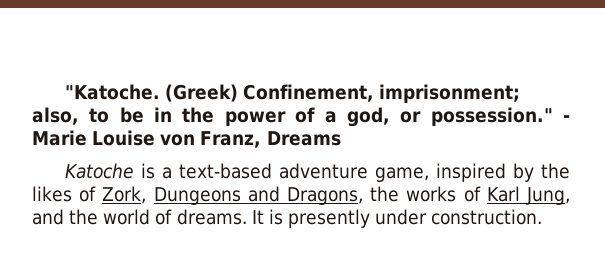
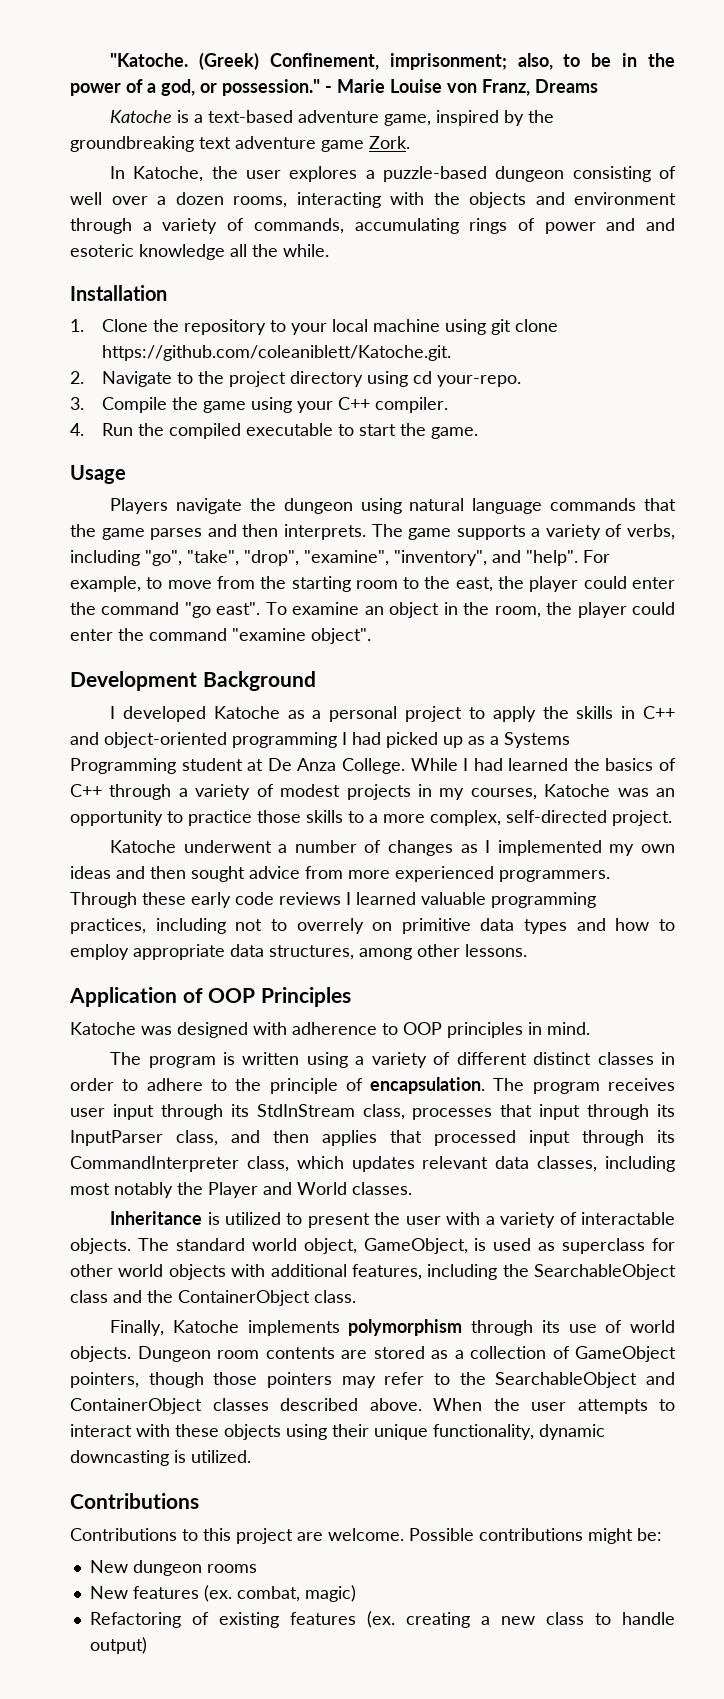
[32,186,571,205] [32,209,543,228] likes of Zork, Dungeons and Dragons, the works of Karl Jung, and the world of dreams. It is presently under construction. -> [70,136,410,152] [110,166,676,182] [70,192,676,208] [70,218,675,234] [70,244,329,260] [70,285,167,301] [70,319,558,335] [101,345,451,361] [70,371,521,387] [70,397,448,413] [70,423,478,439] [70,465,126,484] [110,498,676,514] [70,524,675,540] [70,550,610,566] [70,576,675,592] [70,602,675,618] [70,628,371,644] [70,671,316,691] [110,706,675,722] [70,732,570,748] [70,758,676,774] [70,784,675,800] [70,810,672,826] [110,840,675,856] [70,866,610,882] [70,892,596,908] [70,918,675,934] [70,944,527,960] [69,987,352,1007] [70,1022,590,1038] [110,1052,675,1068] [70,1077,675,1094] [70,1104,675,1120] [70,1130,675,1146] [70,1156,675,1172] [70,1182,412,1198] [110,1211,675,1228] [70,1238,675,1254] [70,1264,676,1280] [70,1290,356,1306] [110,1319,675,1336] [70,1346,676,1362] [70,1372,676,1388] [70,1398,675,1414] [70,1424,605,1440] [70,1450,251,1466] [70,1493,199,1509] [70,1528,662,1544] [89,1560,257,1576] [89,1585,356,1602] [89,1611,675,1628] [89,1637,147,1654] groundbreaking text adventure game Zork. // In Katoche, the user explores a puzzle-based dungeon consisting of well over a dozen rooms, interacting with the objects and environment through a variety of commands, accumulating rings of power and and esoteric knowledge all the while. // Installation // 1. Clone the repository to your local machine using git clone https://github.com/coleaniblett/Katoche.git. // 2. Navigate to the project directory using cd your-repo. // 3. Compile the game using your C++ compiler. // 4. Run the compiled executable to start the game. // Usage // Players navigate the dungeon using natural language commands that the game parses and then interprets. The game supports a variety of verbs, including "go", "take", "drop", "examine", "inventory", and "help". For example, to move from the starting room to the east, the player could enter the command "go east". To examine an object in the room, the player could enter the command "examine object". // Development Background // I developed Katoche as a personal project to apply the skills in C++ and object-oriented programming I had picked up as a Systems Programming student at De Anza College. While I had learned the basics of C++ through a variety of modest projects in my courses, Katoche was an opportunity to practice those skills to a more complex, self-directed project. // Katoche underwent a number of changes as I implemented my own ideas and then sought advice from more experienced programmers. Through these early code reviews I learned valuable programming practices, including not to overrely on primitive data types and how to employ appropriate data structures, among other lessons. // Application of OOP Principles // Katoche was designed with adherence to OOP principles in mind. // The program is written using a variety of different distinct classes in order to adhere to the principle of encapsulation. The program receives user input through its StdInStream class, processes that input through its InputParser class, and then applies that processed input through its CommandInterpreter class, which updates relevant data classes, including most notably the Player and World classes. // Inheritance is utilized to present the user with a variety of interactable objects. The standard world object, GameObject, is used as superclass for other world objects with additional features, including the SearchableObject class and the ContainerObject class. // Finally, Katoche implements polymorphism through its use of world objects. Dungeon room contents are stored as a collection of GameObject pointers, though those pointers may refer to the SearchableObject and ContainerObject classes described above. When the user attempts to interact with these objects using their unique functionality, dynamic downcasting is utilized. // Contributions // Contributions to this project are welcome. Possible contributions might be: // New dungeon rooms // New features (ex. combat, magic) // Refactoring of existing features (ex. creating a new class to handle output)

